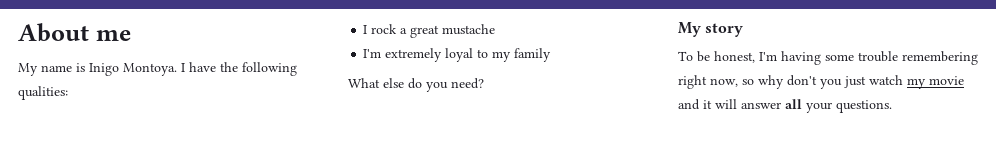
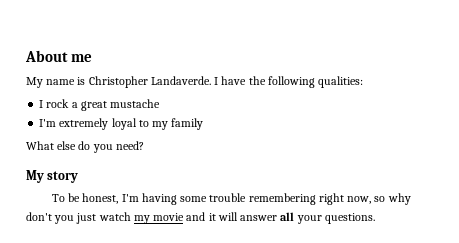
[89,63,177,76] Inigo Montoya. -> [88,76,211,88] Christopher Landaverde.

